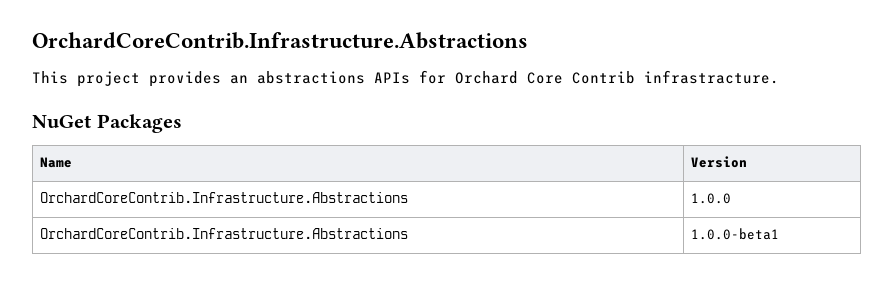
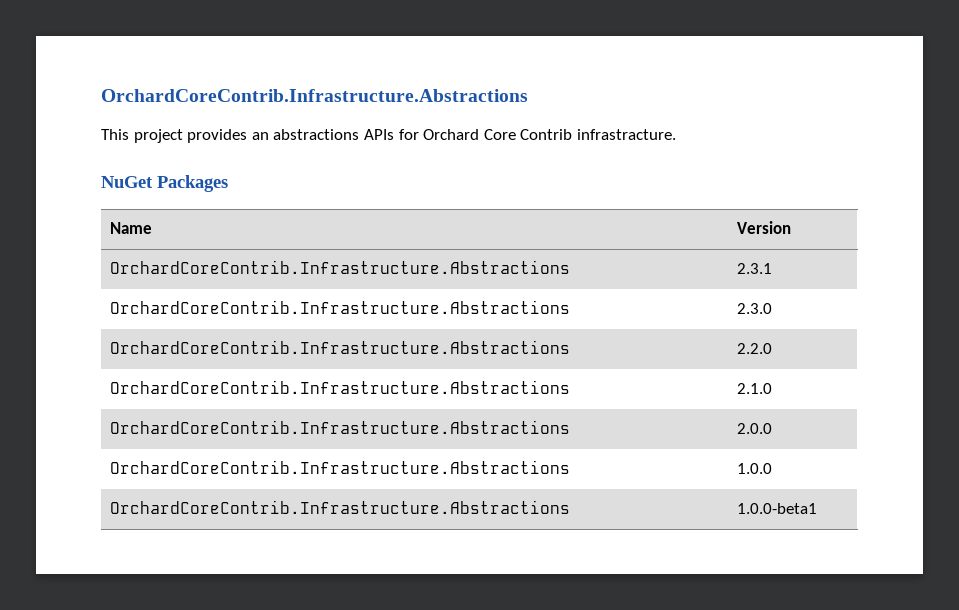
(747, 162) none -> [109,260,570,274] [736,263,772,274] [109,300,570,314] [736,303,772,314] [109,340,570,354] [736,343,772,354] [109,380,570,394] [736,383,772,394] [109,420,570,434] [736,423,772,434] // OrchardCoreContrib.Infrastructure.Abstractions | 2.3.1 // OrchardCoreContrib.Infrastructure.Abstractions | 2.3.0 // OrchardCoreContrib.Infrastructure.Abstractions | 2.2.0 // OrchardCoreContrib.Infrastructure.Abstractions | 2.1.0 // OrchardCoreContrib.Infrastructure.Abstractions | 2.0.0

